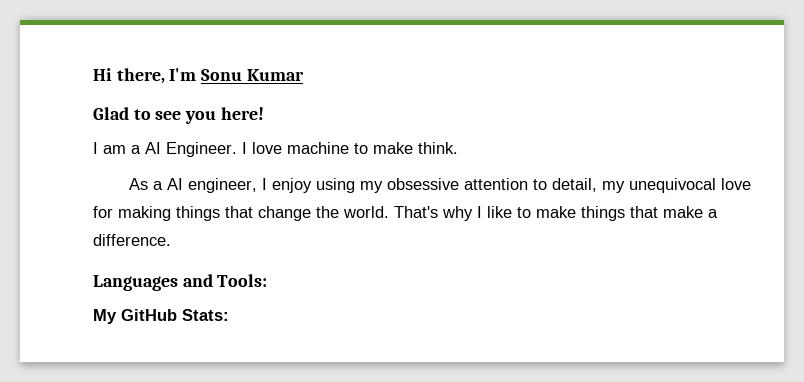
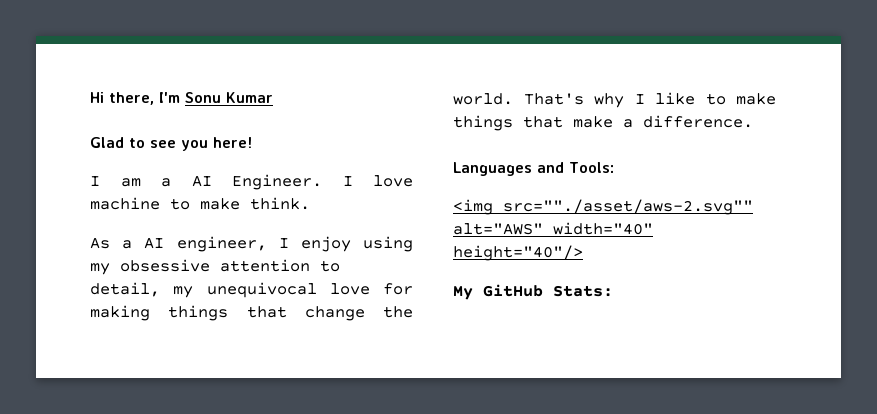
(268, 280) none -> [453,199,753,215] [453,222,653,235] [453,245,583,261] // <img src=""./asset/aws-2.svg"" alt="AWS" width="40" height="40"/>

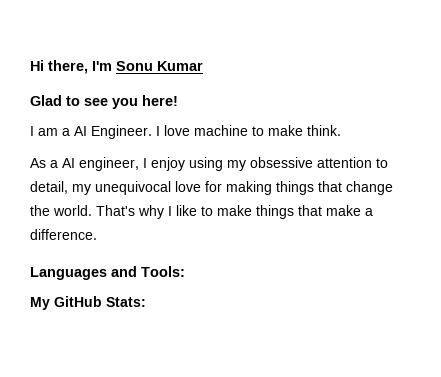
[453,199,753,215] [453,222,653,235] [453,245,583,261] // <img src=""./asset/aws-2.svg"" alt="AWS" width="40" height="40"/> -> (185, 271) none

